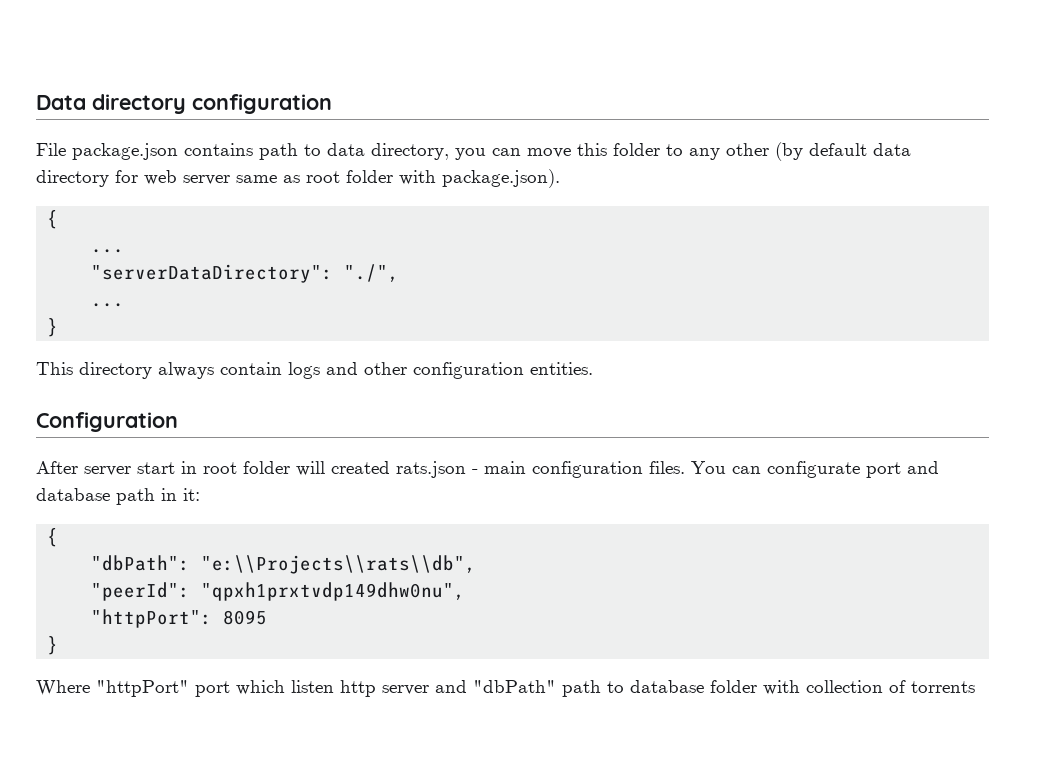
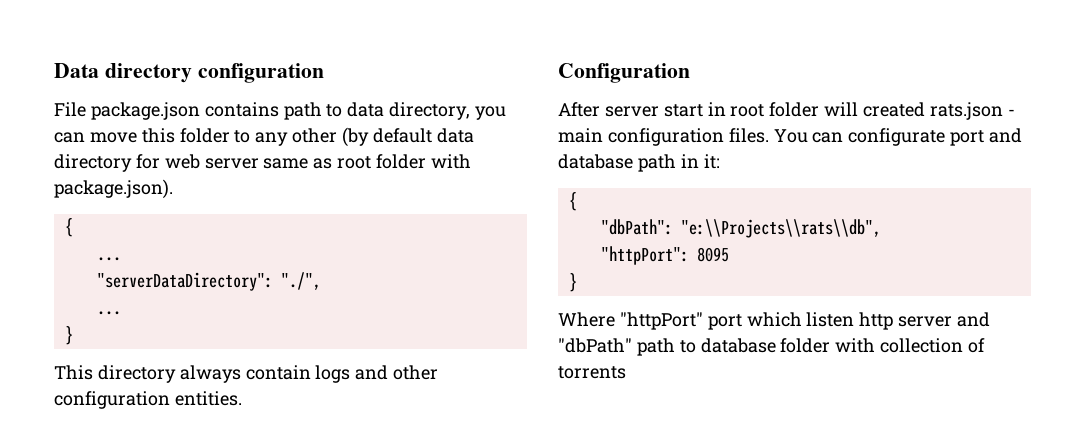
[91,582,466,601] // "peerId": "qpxh1prxtvdp149dhw0nu", -> (881, 228) none

